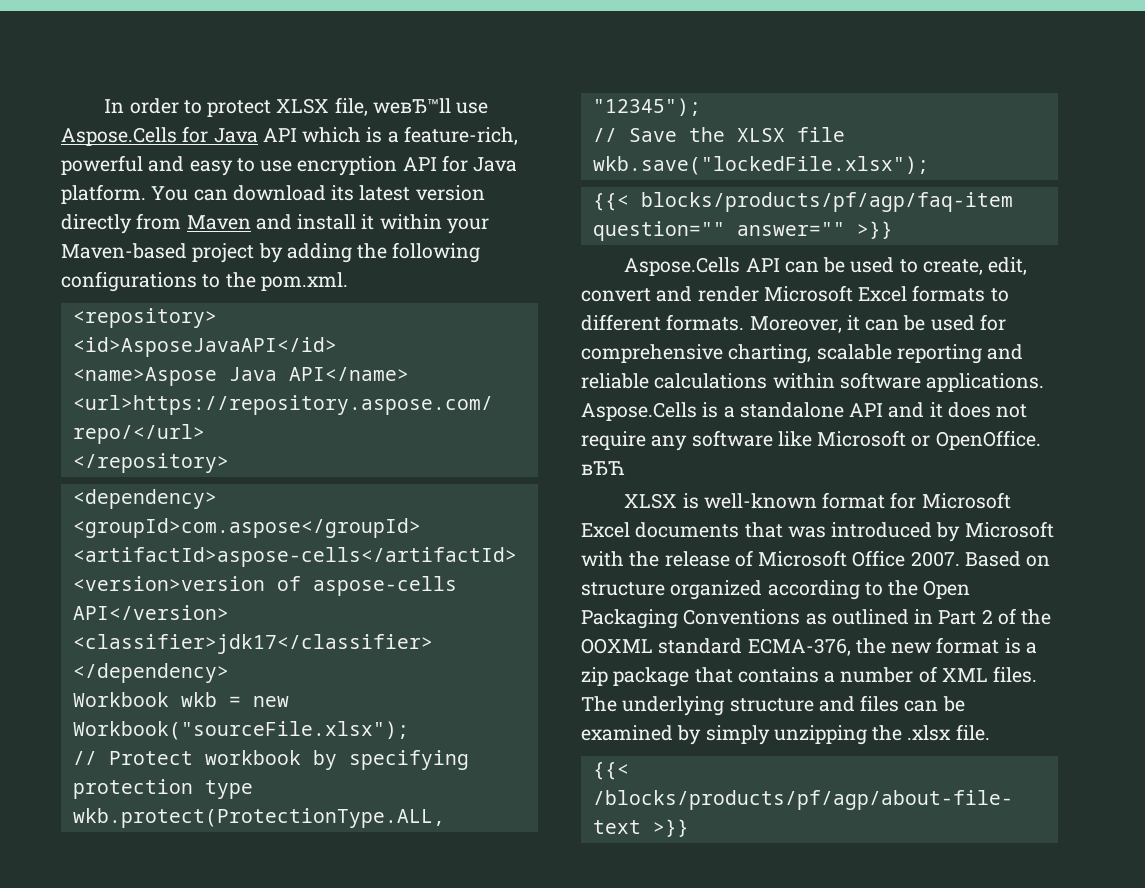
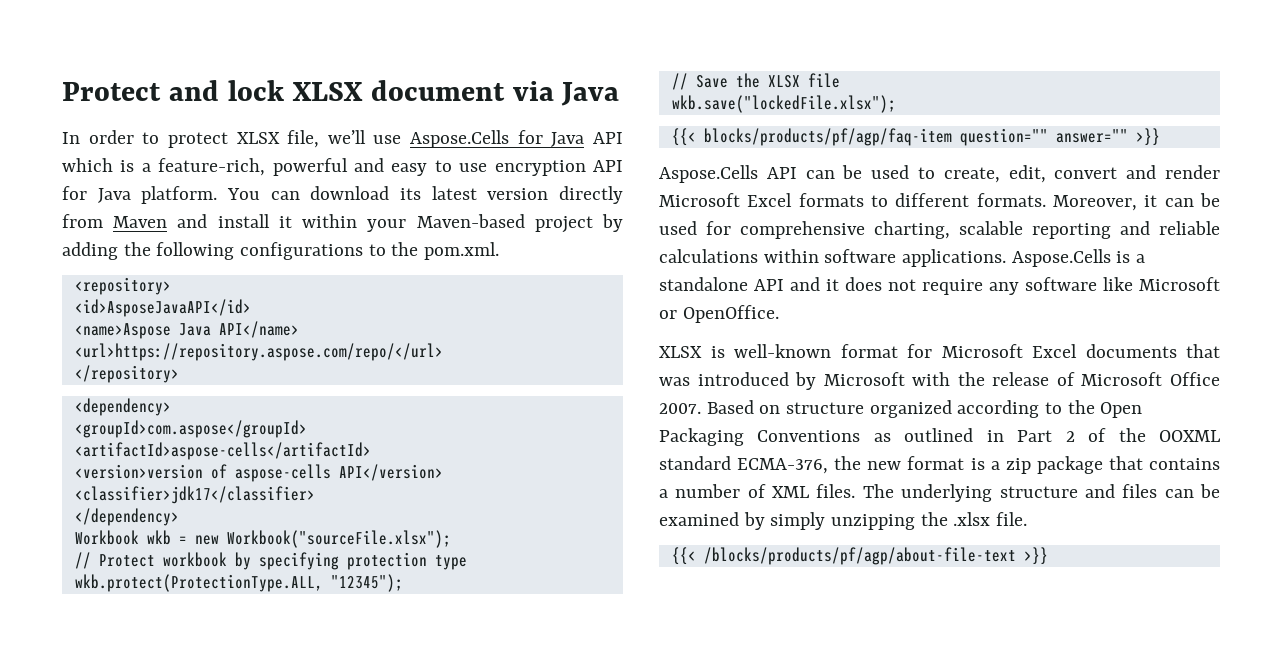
(104, 106) none -> [62,80,620,106] Protect and lock XLSX document via Java //
[372,98,451,114] weвЂ™ll -> [327,130,366,144] we’ll
[581,461,625,476] вЂЋ -> (779, 314) none

